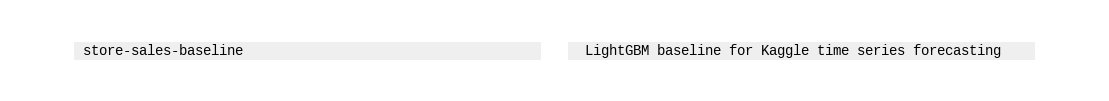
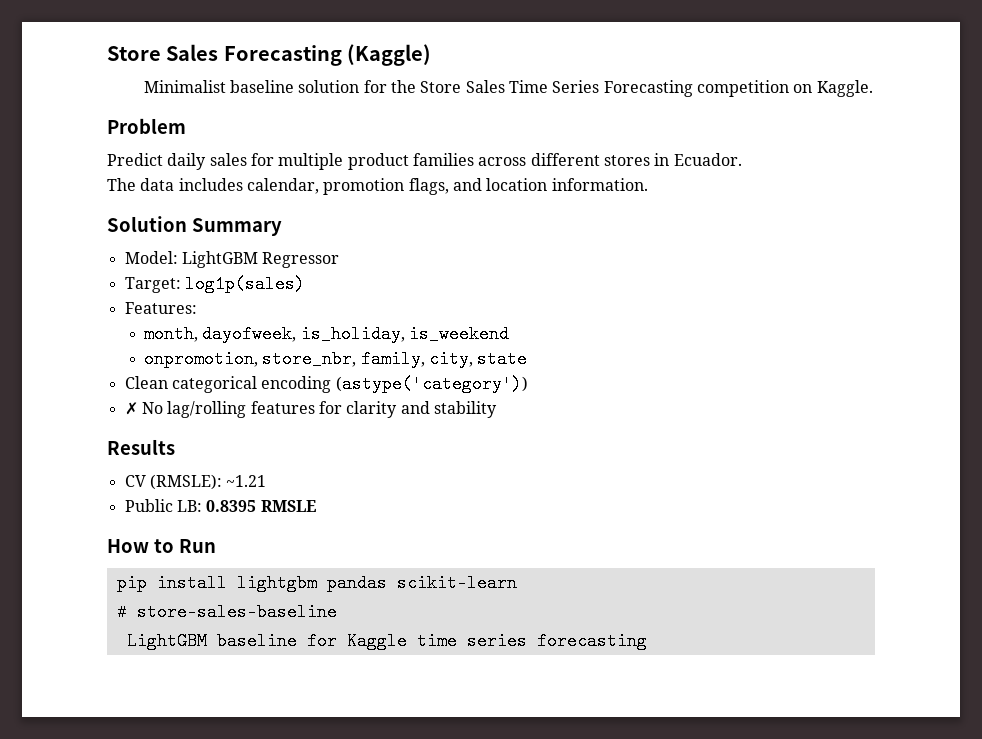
(82, 49) none -> [107,44,432,66] [143,80,873,97] [107,118,186,134] [107,153,742,170] [107,178,648,195] [107,216,282,236] [124,251,340,268] [124,275,305,293] [124,302,197,314] [143,325,509,343] [143,350,528,368] [124,375,528,393] [124,401,497,418] [107,439,175,455] [124,474,267,490] [124,499,316,512] [107,539,216,553] [116,574,517,592] [116,603,127,621] Store Sales Forecasting (Kaggle) // Minimalist baseline solution for the Store Sales Time Series Forecasting competition on Kaggle. // Problem // Predict daily sales for multiple product families across different stores in Ecuador. // The data includes calendar, promotion flags, and location information. // Solution Summary // Model: LightGBM Regressor // Target: log1p(sales) // Features: // month, dayofweek, is_holiday, is_weekend // onpromotion, store_nbr, family, city, state // Clean categorical encoding (astype('category')) // ✗ No lag/rolling features for clarity and stability // Results // CV (RMSLE): ~1.21 // Public LB: 0.8395 RMSLE // How to Run // pip install lightgbm pandas scikit-learn // #

